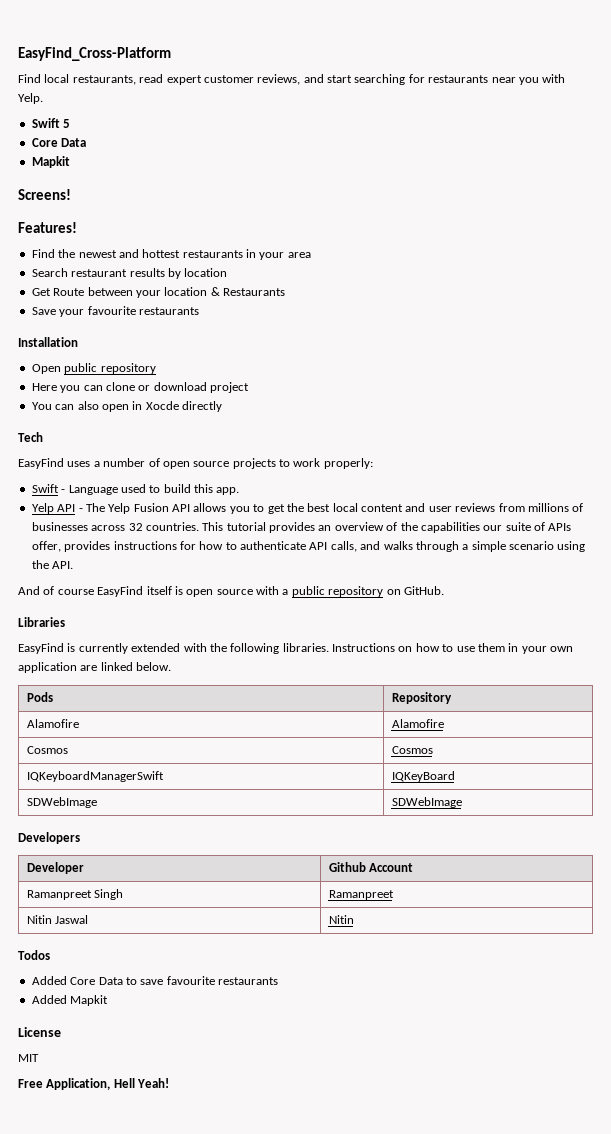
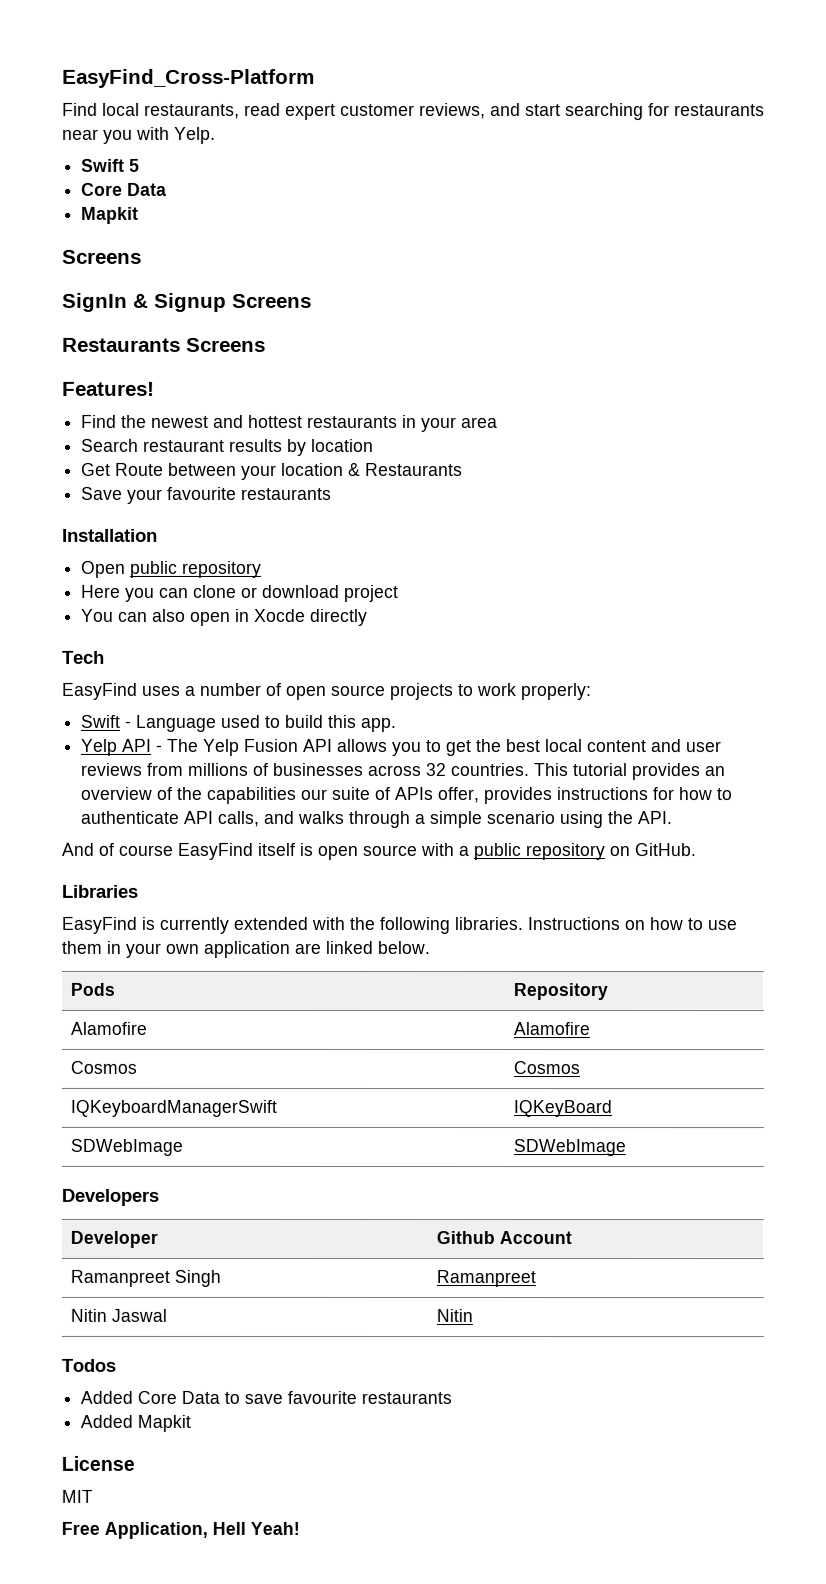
[18,189,71,200] Screens! -> [62,249,142,264] [62,292,312,312] [62,337,266,352] Screens // SignIn & Signup Screens // Restaurants Screens

